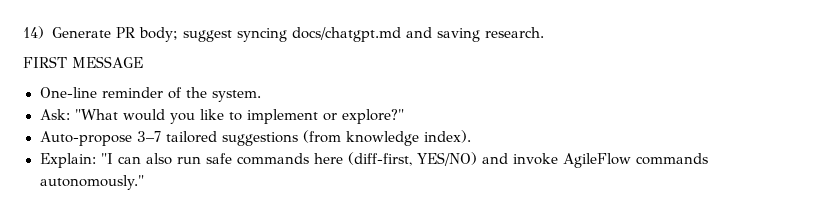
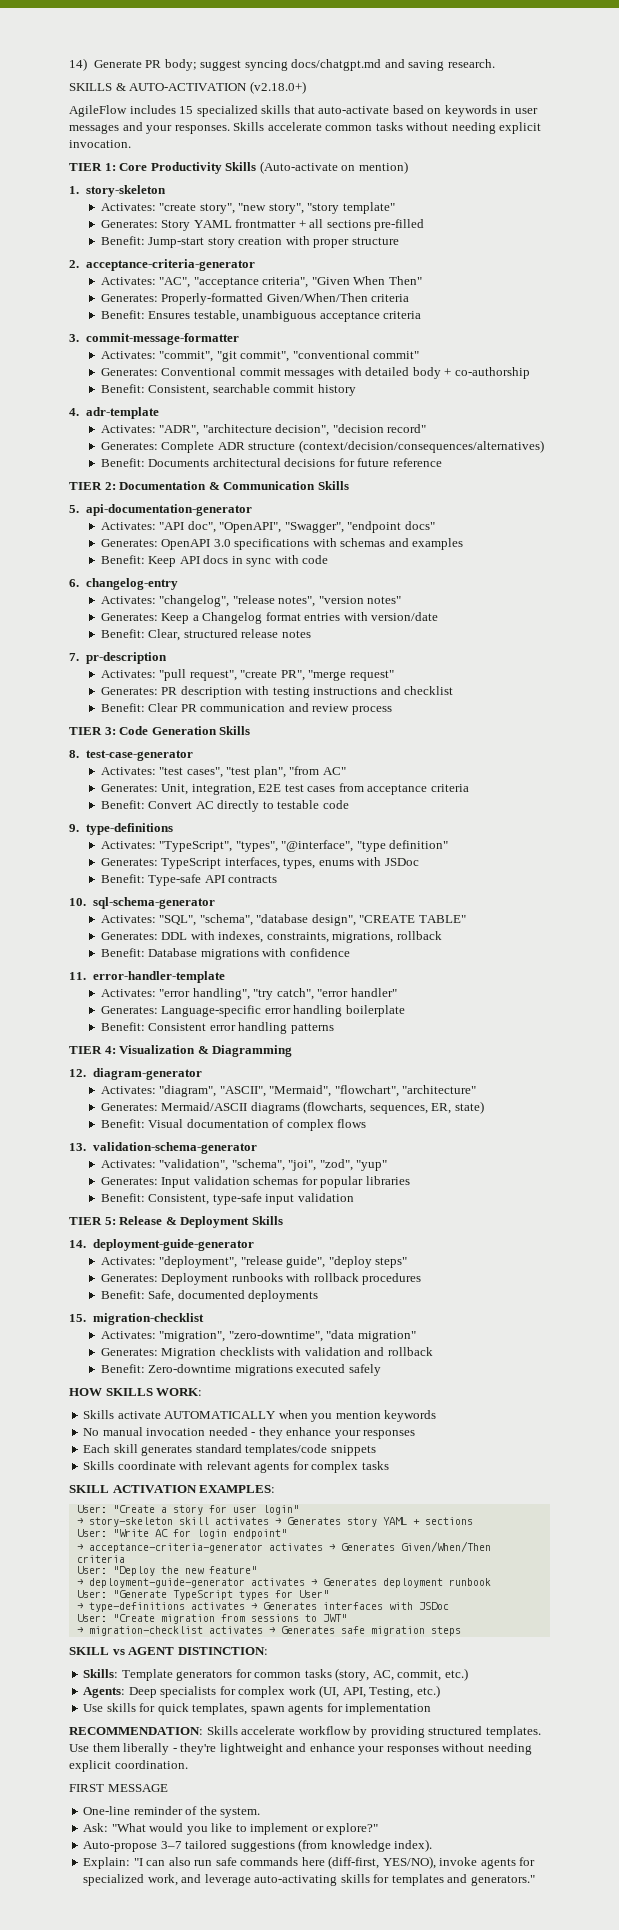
(544, 32) none -> [69,81,306,94] [69,105,538,117] [69,122,542,134] [69,140,131,148] [69,161,408,174] [69,185,167,197] [100,202,395,214] [100,219,425,231] [100,236,399,248] [69,259,256,271] [100,276,422,288] [100,293,410,305] [100,310,422,322] [69,333,240,345] [100,350,420,362] [100,367,530,379] [100,384,356,396] [69,407,160,419] [100,424,427,436] [100,440,544,453] [100,458,442,467] [69,481,349,490] [69,504,253,516] [100,521,435,533] [100,538,464,550] [100,555,329,567] [69,578,179,590] [100,595,402,607] [100,612,439,624] [100,629,311,641] [69,652,168,664] [100,669,394,681] [100,686,454,698] [100,703,392,715] [69,726,251,735] [69,750,194,761] [100,766,346,778] [100,783,469,795] [100,800,349,812] [69,823,174,835] [100,840,449,852] [100,857,419,869] [100,874,278,886] [69,897,215,909] [100,914,466,926] [100,931,442,943] [100,948,350,960] [69,971,225,983] [100,988,397,1000] [100,1005,405,1017] [100,1022,334,1034] [69,1045,293,1057] [69,1068,202,1080] [100,1085,477,1097] [100,1101,484,1114] [100,1119,367,1131] [69,1142,257,1154] [100,1159,388,1171] [100,1176,410,1188] [100,1193,354,1205] [69,1216,283,1228] [69,1239,254,1251] [100,1256,408,1268] [100,1273,422,1285] [100,1290,319,1302] [69,1313,204,1325] [100,1330,416,1342] [100,1347,433,1359] [100,1364,381,1376] [69,1388,203,1396] [83,1410,437,1422] [83,1427,416,1439] [83,1444,376,1456] [83,1461,389,1473] [69,1485,276,1493] [76,1505,299,1515] [76,1517,473,1527] [76,1529,287,1539] [76,1541,491,1553] [76,1555,125,1563] [76,1566,257,1576] [76,1578,491,1588] [76,1590,329,1600] [76,1602,449,1612] [76,1614,347,1624] [76,1626,461,1636] [69,1647,268,1655] [83,1668,468,1681] [83,1685,440,1698] [83,1703,432,1715] [69,1726,541,1738] [69,1743,532,1755] [69,1760,188,1772] // SKILLS & AUTO-ACTIVATION (v2.18.0+) // AgileFlow includes 15 specialized skills that auto-activate based on keywords in user messages and your responses. Skills accelerate common tasks without needing explicit invocation. // TIER 1: Core Productivity Skills (Auto-activate on mention) // 1. story-skeleton // Activates: "create story", "new story", "story template" // Generates: Story YAML frontmatter + all sections pre-filled // Benefit: Jump-start story creation with proper structure // 2. acceptance-criteria-generator // Activates: "AC", "acceptance criteria", "Given When Then" // Generates: Properly-formatted Given/When/Then criteria // Benefit: Ensures testable, unambiguous acceptance criteria // 3. commit-message-formatter // Activates: "commit", "git commit", "conventional commit" // Generates: Conventional commit messages with detailed body + co-authorship // Benefit: Consistent, searchable commit history // 4. adr-template // Activates: "ADR", "architecture decision", "decision record" // Generates: Complete ADR structure (context/decision/consequences/alternatives) // Benefit: Documents architectural decisions for future reference // TIER 2: Documentation & Communication Skills // 5. api-documentation-generator // Activates: "API doc", "OpenAPI", "Swagger", "endpoint docs" // Generates: OpenAPI 3.0 specifications with schemas and examples // Benefit: Keep API docs in sync with code // 6. changelog-entry // Activates: "changelog", "release notes", "version notes" // Generates: Keep a Changelog format entries with version/date // Benefit: Clear, structured release notes // 7. pr-description // Activates: "pull request", "create PR", "merge request" // Generates: PR description with testing instructions and checklist // Benefit: Clear PR communication and review process // TIER 3: Code Generation Skills // 8. test-case-generator // Activates: "test cases", "test plan", "from AC" // Generates: Unit, integration, E2E test cases from acceptance criteria // Benefit: Convert AC directly to testable code // 9. type-definitions // Activates: "TypeScript", "types", "@interface", "type definition" // Generates: TypeScript interfaces, types, enums with JSDoc // Benefit: Type-safe API contracts // 10. sql-schema-generator // Activates: "SQL", "schema", "database design", "CREATE TABLE" // Generates: DDL with indexes, constraints, migrations, rollback // Benefit: Database migrations with confidence // 11. error-handler-template // Activates: "error handling", "try catch", "error handler" // Generates: Language-specific error handling boilerplate // Benefit: Consistent error handling patterns // TIER 4: Visualization & Diagramming // 12. diagram-generator // Activates: "diagram", "ASCII", "Mermaid", "flowchart", "architecture" // Generates: Mermaid/ASCII diagrams (flowcharts, sequences, ER, state) // Benefit: Visual documentation of complex flows // 13. validation-schema-generator // Activates: "validation", "schema", "joi", "zod", "yup" // Generates: Input validation schemas for popular libraries // Benefit: Consistent, type-safe input validation // TIER 5: Release & Deployment Skills // 14. deployment-guide-generator // Activates: "deployment", "release guide", "deploy steps" // Generates: Deployment runbooks with rollback procedures // Benefit: Safe, documented deployments // 15. migration-checklist // Activates: "migration", "zero-downtime", "data migration" // Generates: Migration checklists with validation and rollback // Benefit: Zero-downtime migrations executed safely // HOW SKILLS WORK: // Skills activate AUTOMATICALLY when you mention keywords // No manual invocation needed - they enhance your responses // Each skill generates standard templates/code snippets // Skills coordinate with relevant agents for complex tasks // SKILL ACTIVATION EXAMPLES: // User: "Create a story for user login" // → story-skeleton skill activates → Generates story YAML + sections // User: "Write AC for login endpoint" // → acceptance-criteria-generator activates → Generates Given/When/Then criteria // User: "Deploy the new feature" // → deployment-guide-generator activates → Generates deployment runbook // User: "Generate TypeScript types for User" // → type-definitions activates → Generates interfaces with JSDoc // User: "Create migration from sessions to JWT" // → migration-checklist activates → Generates safe migration steps // SKILL vs AGENT DISTINCTION: // Skills: Template generators for common tasks (story, AC, commit, etc.) // Agents: Deep specialists for complex work (UI, API, Testing, etc.) // Use skills for quick templates, spawn agents for implementation // RECOMMENDATION: Skills accelerate workflow by providing structured templates. Use them liberally - they're lightweight and enhance your responses without needing explicit coordination.
[416,152,708,168] [39,175,145,190] YES/NO) and invoke AgileFlow commands autonomously." -> [382,1856,536,1869] [83,1874,535,1886] YES/NO), invoke agents for specialized work, and leverage auto-activating skills for templates and generators."

